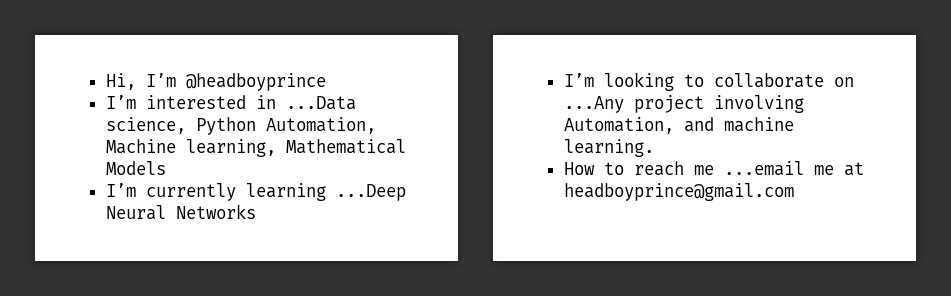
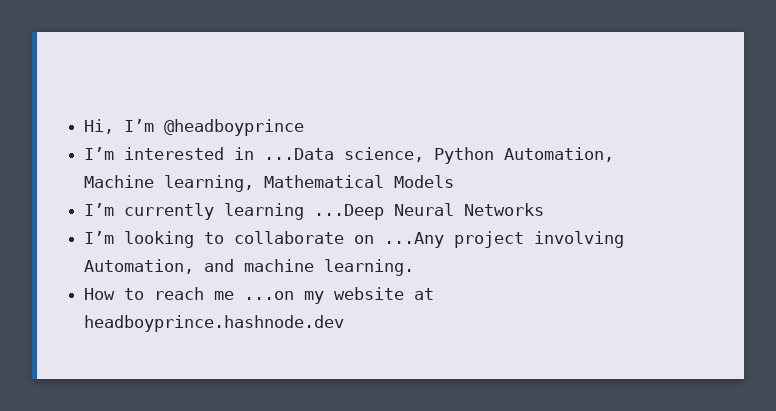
[723,161,864,176] [563,183,794,201] ...email me at headboyprince@gmail.com -> [244,287,435,304] [84,315,345,332] ...on my website at headboyprince.hashnode.dev

